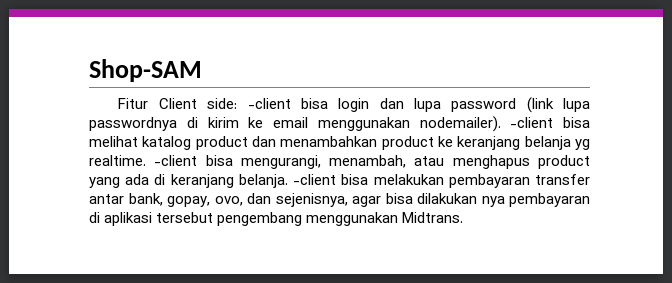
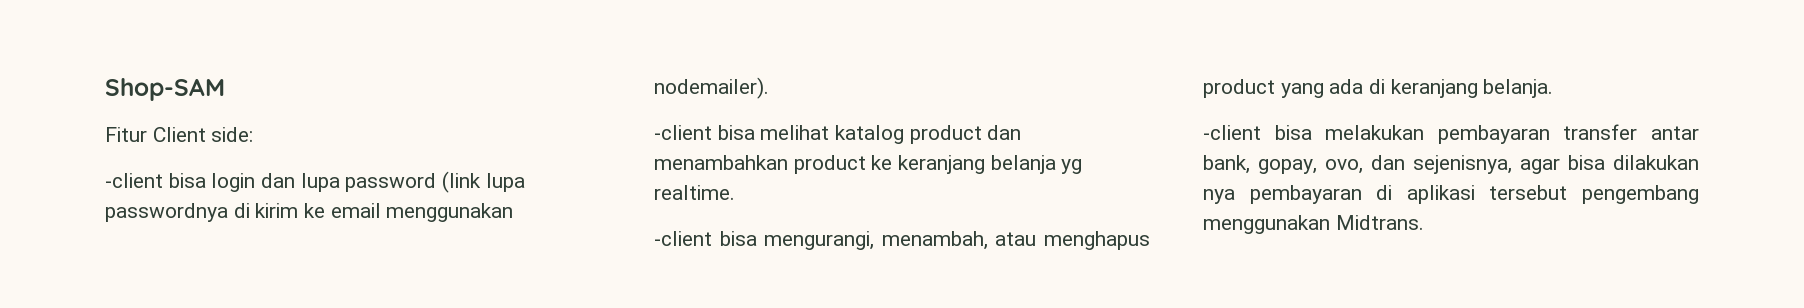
(238, 103) none -> (254, 134) //
(501, 124) none -> (769, 88) //
(146, 160) none -> (735, 192) //
(288, 181) none -> (1554, 88) //

